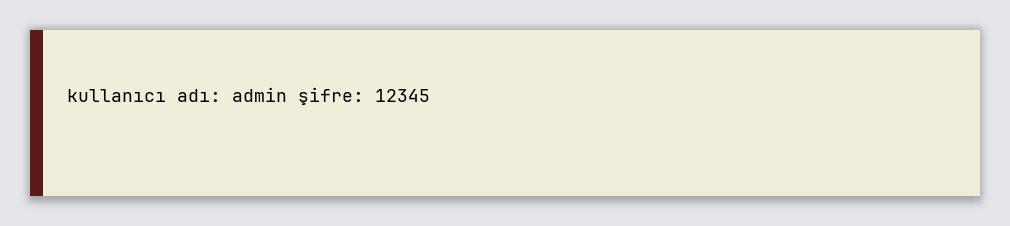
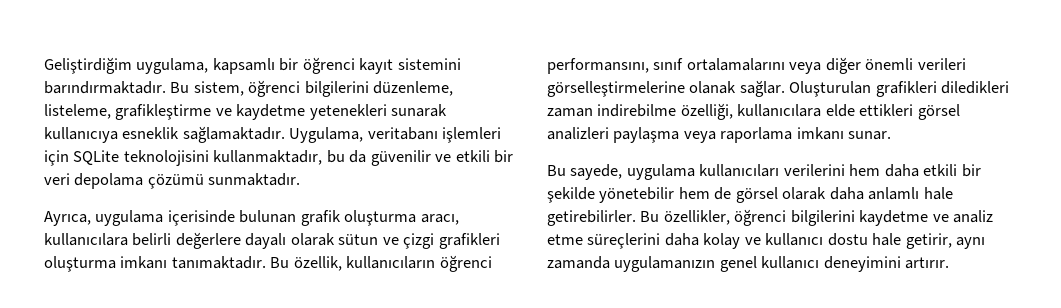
[67,87,430,105] kullanıcı adı: admin şifre: 12345 -> [44,57,461,74] [44,80,454,97] [44,104,448,120] [44,126,502,143] [44,150,514,166] [44,173,301,189] [44,210,459,226] [44,232,500,249] [44,255,492,272] [547,57,966,74] [547,80,1010,97] [547,103,960,120] [547,127,892,143] [547,164,981,180] [547,187,953,203] [547,209,994,226] [547,233,986,249] [547,256,950,272] Geliştirdiğim uygulama, kapsamlı bir öğrenci kayıt sistemini barındırmaktadır. Bu sistem, öğrenci bilgilerini düzenleme, listeleme, grafikleştirme ve kaydetme yetenekleri sunarak kullanıcıya esneklik sağlamaktadır. Uygulama, veritabanı işlemleri için SQLite teknolojisini kullanmaktadır, bu da güvenilir ve etkili bir veri depolama çözümü sunmaktadır. // Ayrıca, uygulama içerisinde bulunan grafik oluşturma aracı, kullanıcılara belirli değerlere dayalı olarak sütun ve çizgi grafikleri oluşturma imkanı tanımaktadır. Bu özellik, kullanıcıların öğrenci performansını, sınıf ortalamalarını veya diğer önemli verileri görselleştirmelerine olanak sağlar. Oluşturulan grafikleri diledikleri zaman indirebilme özelliği, kullanıcılara elde ettikleri görsel analizleri paylaşma veya raporlama imkanı sunar. // Bu sayede, uygulama kullanıcıları verilerini hem daha etkili bir şekilde yönetebilir hem de görsel olarak daha anlamlı hale getirebilirler. Bu özellikler, öğrenci bilgilerini kaydetme ve analiz etme süreçlerini daha kolay ve kullanıcı dostu hale getirir, aynı zamanda uygulamanızın genel kullanıcı deneyimini artırır.

